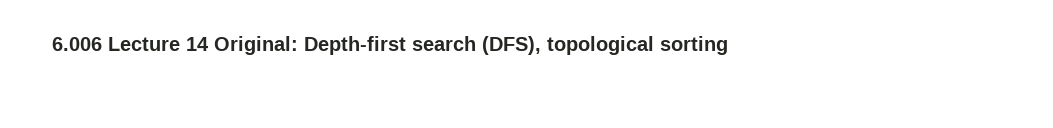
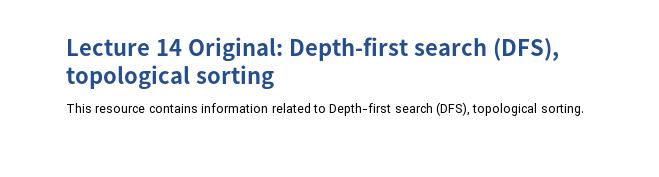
[52,37,102,51] 6.006 -> (66, 47) none
(728, 45) none -> [66,102,584,116] // This resource contains information related to Depth-first search (DFS), topological sorting.

